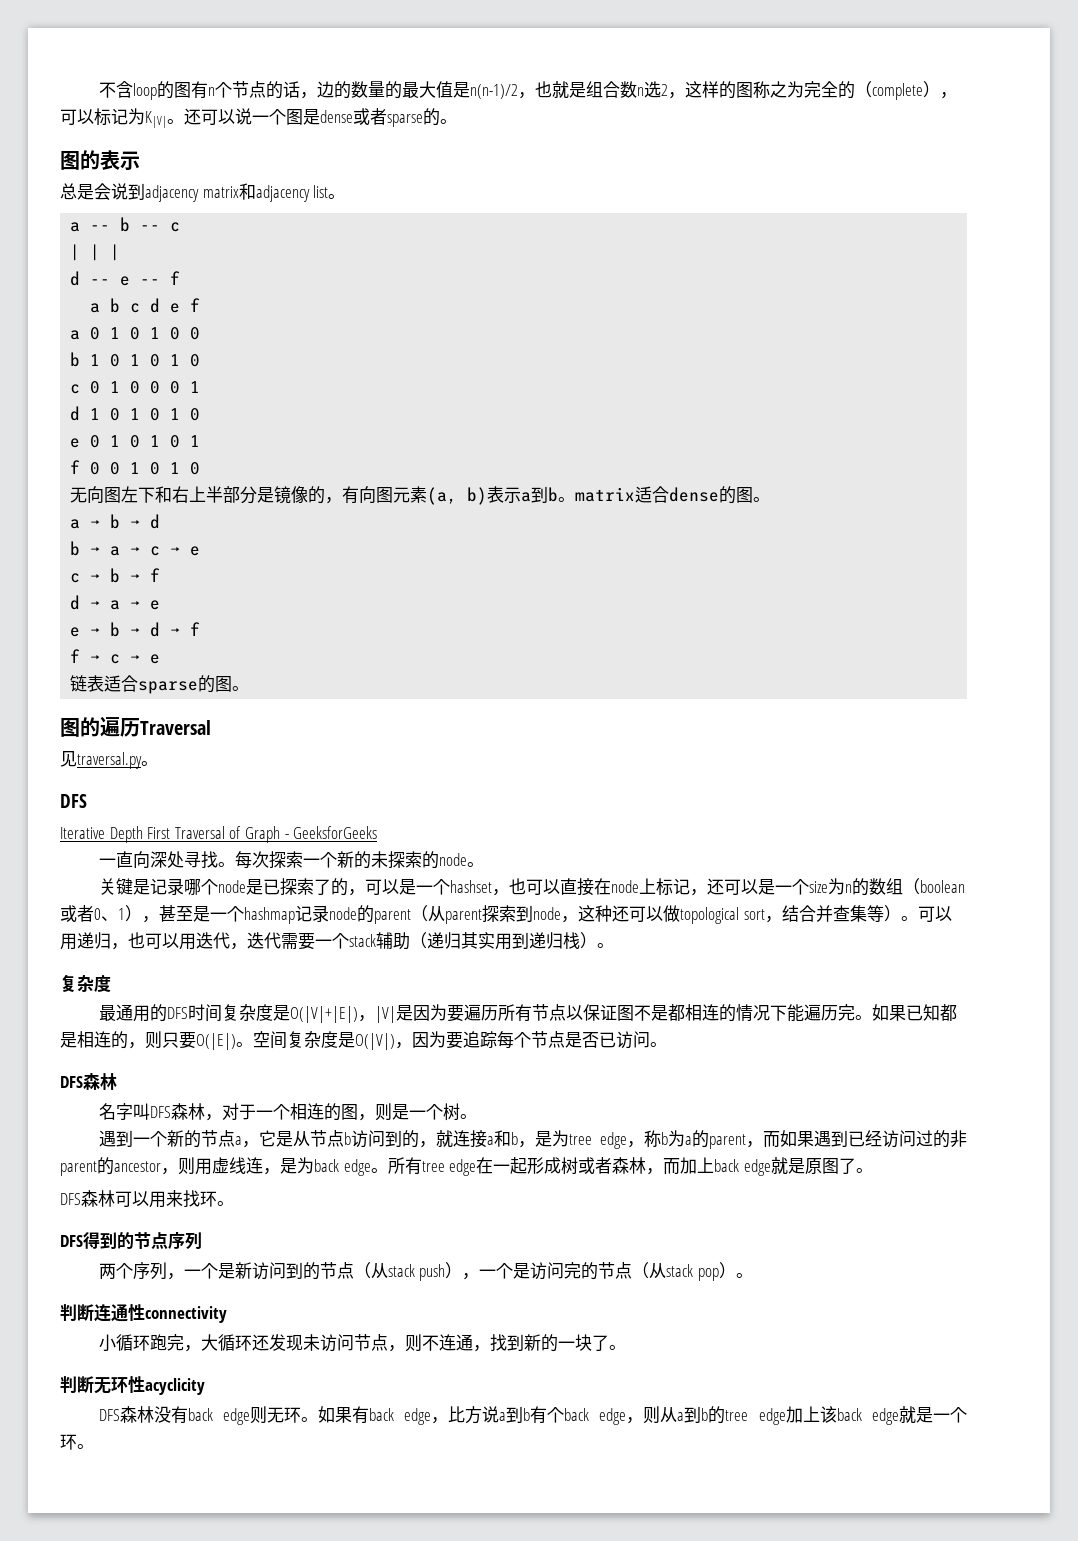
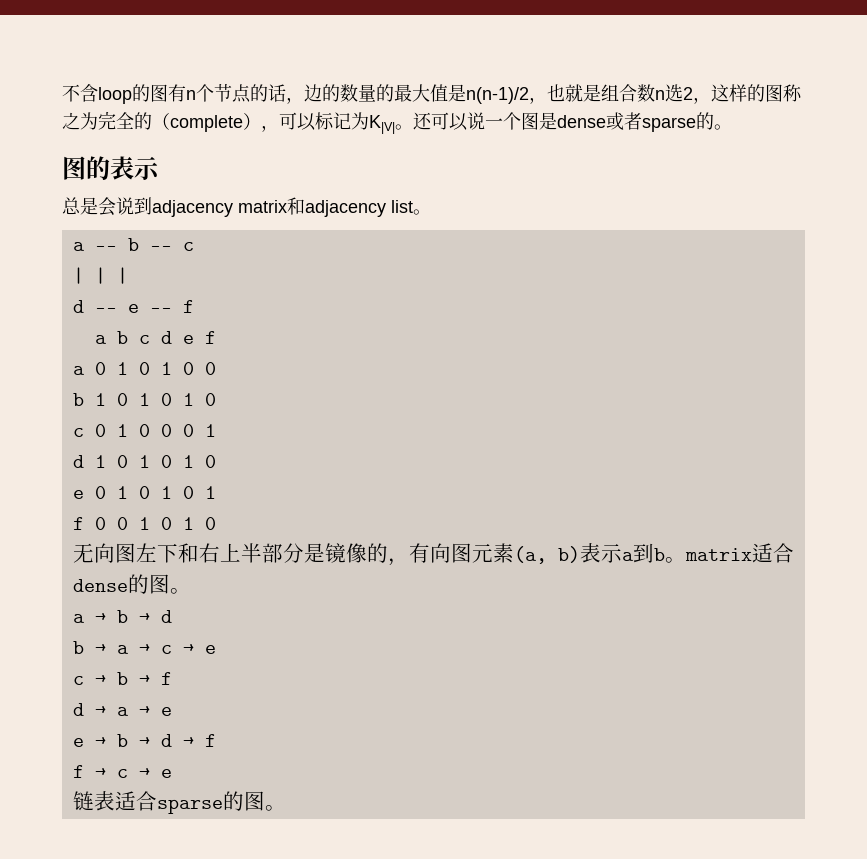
[60,717,211,737] [60,751,158,769] [60,794,87,808] [60,826,378,843] [98,851,484,869] [98,878,965,896] [60,905,952,924] [60,932,614,950] [60,974,111,993] [98,1004,957,1023] [60,1031,667,1050] [60,1073,117,1090] [98,1103,477,1121] [98,1130,967,1149] [60,1157,873,1176] [60,1190,234,1208] [60,1232,202,1250] [98,1262,753,1281] [60,1304,227,1323] [98,1334,626,1352] [60,1376,205,1395] [98,1406,968,1425] [60,1434,94,1450] // 图的遍历Traversal // 见traversal.py。 // DFS // Iterative Depth First Traversal of Graph - GeeksforGeeks // 一直向深处寻找。每次探索一个新的未探索的node。 // 关键是记录哪个node是已探索了的，可以是一个hashset，也可以直接在node上标记，还可以是一个size为n的数组（boolean或者0、1），甚至是一个hashmap记录node的parent（从parent探索到node，这种还可以做topological sort，结合并查集等）。可以用递归，也可以用迭代，迭代需要一个stack辅助（递归其实用到递归栈）。 // 复杂度 // 最通用的DFS时间复杂度是O(|V|+|E|)，|V|是因为要遍历所有节点以保证图不是都相连的情况下能遍历完。如果已知都是相连的，则只要O(|E|)。空间复杂度是O(|V|)，因为要追踪每个节点是否已访问。 // DFS森林 // 名字叫DFS森林，对于一个相连的图，则是一个树。 // 遇到一个新的节点a，它是从节点b访问到的，就连接a和b，是为tree edge，称b为a的parent，而如果遇到已经访问过的非parent的ancestor，则用虚线连，是为back edge。所有tree edge在一起形成树或者森林，而加上back edge就是原图了。 // DFS森林可以用来找环。 // DFS得到的节点序列 // 两个序列，一个是新访问到的节点（从stack push），一个是访问完的节点（从stack pop）。 // 判断连通性connectivity // 小循环跑完，大循环还发现未访问节点，则不连通，找到新的一块了。 // 判断无环性acyclicity // DFS森林没有back edge则无环。如果有back edge，比方说a到b有个back edge，则从a到b的tree edge加上该back edge就是一个环。 -> (286, 808) none

